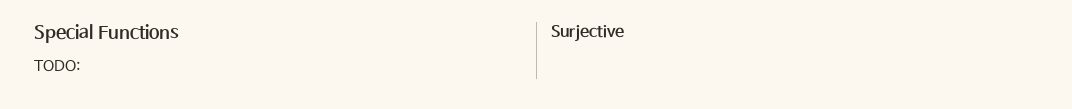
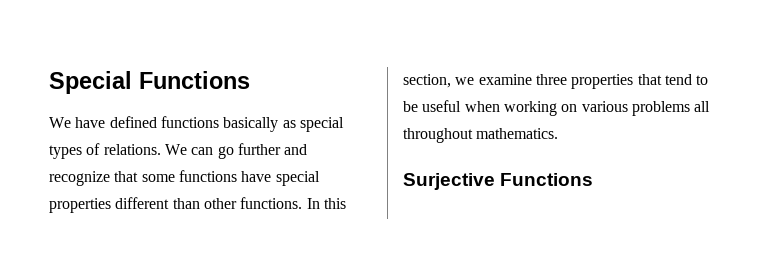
[34,60,80,72] TODO: -> [49,116,344,132] [49,143,308,159] [49,170,320,186] [49,197,346,213] [403,74,709,89] [403,100,711,116] [403,128,559,143] We have defined functions basically as special types of relations. We can go further and recognize that some functions have special properties different than other functions. In this section, we examine three properties that tend to be useful when working on various problems all throughout mathematics.
(624, 33) none -> [500,173,594,186] Functions

